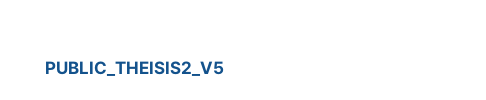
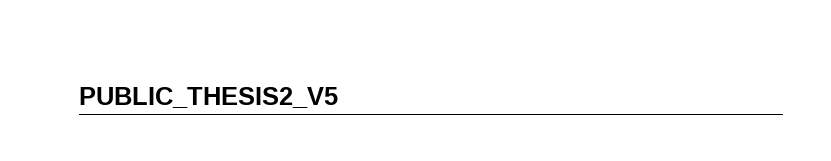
[45,61,224,76] PUBLIC_THEISIS2_V5 -> [79,87,338,108] PUBLIC_THESIS2_V5

